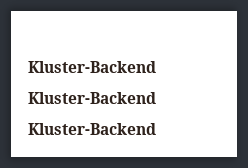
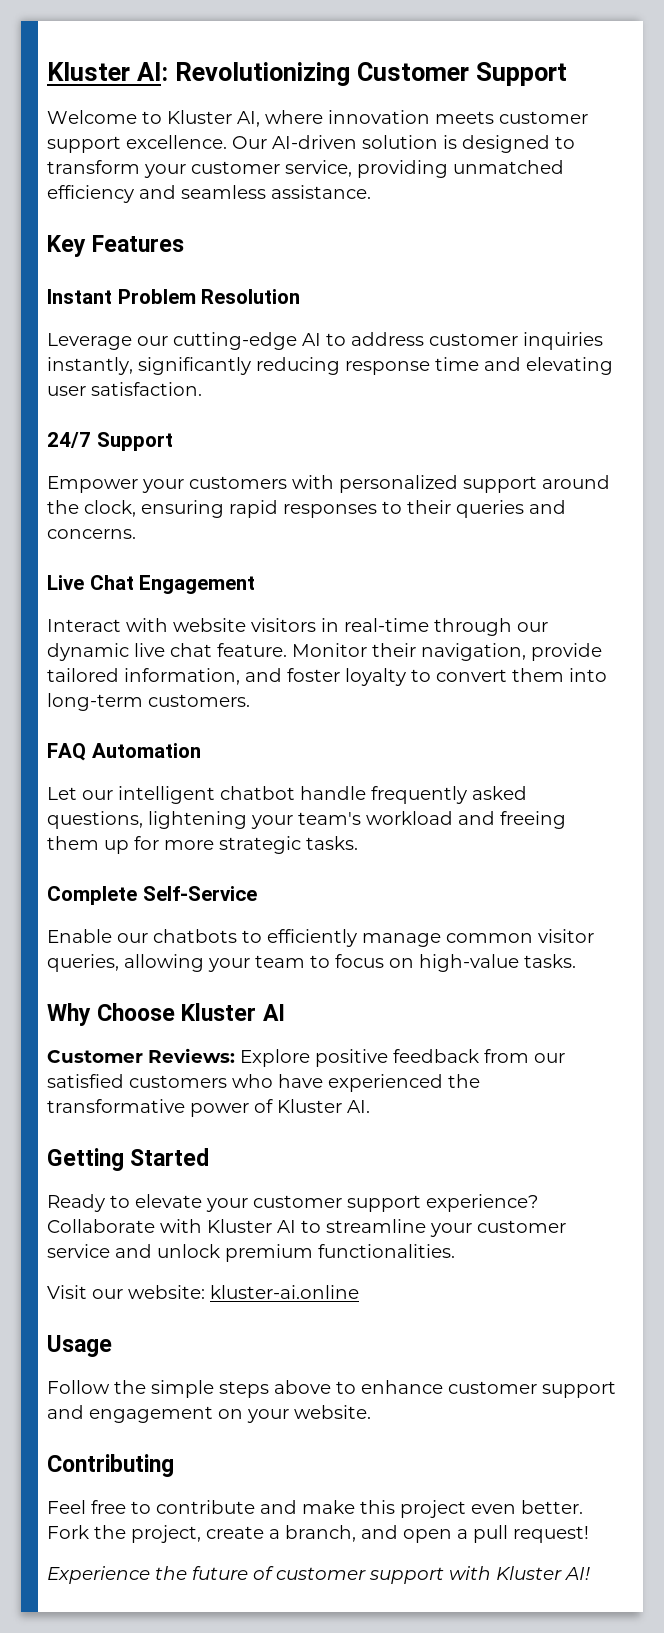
[28,61,156,73] [28,92,156,104] [28,123,156,135] Kluster-Backend // Kluster-Backend // Kluster-Backend -> [47,62,567,86] [47,110,588,127] [47,135,575,153] [47,160,564,178] [47,185,371,203] [47,235,185,257] [47,289,301,304] [47,332,603,350] [47,357,613,375] [47,382,202,396] [47,432,173,451] [47,475,610,493] [47,500,566,518] [47,529,136,539] [47,575,256,594] [47,618,548,636] [47,643,602,661] [47,668,607,686] [47,693,250,711] [47,743,201,761] [47,786,527,804] [47,811,566,829] [47,836,358,854] [47,886,257,905] [47,929,594,947] [47,954,576,972] [47,1003,285,1026] [47,1048,565,1067] [47,1074,480,1092] [47,1099,370,1117] [47,1148,210,1171] [47,1194,538,1212] [47,1219,566,1237] [47,1244,455,1262] [47,1285,359,1299] [47,1335,112,1357] [47,1380,616,1398] [47,1405,371,1423] [47,1454,174,1477] [47,1500,583,1518] [47,1525,589,1543] [47,1566,590,1584] Kluster AI: Revolutionizing Customer Support // Welcome to Kluster AI, where innovation meets customer support excellence. Our AI-driven solution is designed to transform your customer service, providing unmatched efficiency and seamless assistance. // Key Features // Instant Problem Resolution // Leverage our cutting-edge AI to address customer inquiries instantly, significantly reducing response time and elevating user satisfaction. // 24/7 Support // Empower your customers with personalized support around the clock, ensuring rapid responses to their queries and concerns. // Live Chat Engagement // Interact with website visitors in real-time through our dynamic live chat feature. Monitor their navigation, provide tailored information, and foster loyalty to convert them into long-term customers. // FAQ Automation // Let our intelligent chatbot handle frequently asked questions, lightening your team's workload and freeing them up for more strategic tasks. // Complete Self-Service // Enable our chatbots to efficiently manage common visitor queries, allowing your team to focus on high-value tasks. // Why Choose Kluster AI // Customer Reviews: Explore positive feedback from our satisfied customers who have experienced the transformative power of Kluster AI. // Getting Started // Ready to elevate your customer support experience? Collaborate with Kluster AI to streamline your customer service and unlock premium functionalities. // Visit our website: kluster-ai.online // Usage // Follow the simple steps above to enhance customer support and engagement on your website. // Contributing // Feel free to contribute and make this project even better. Fork the project, create a branch, and open a pull request! // Experience the future of customer support with Kluster AI!

